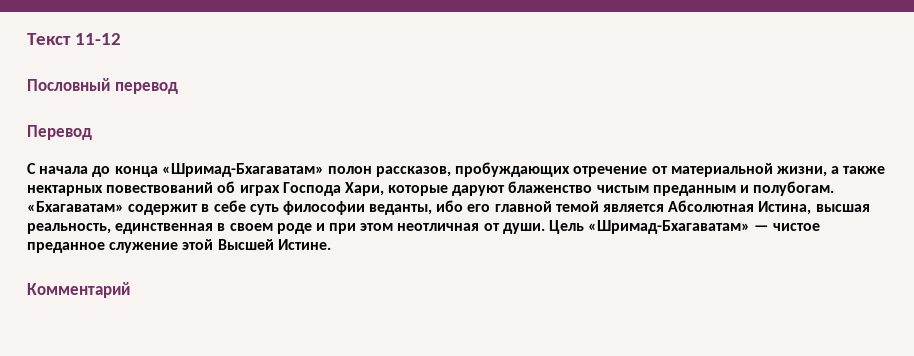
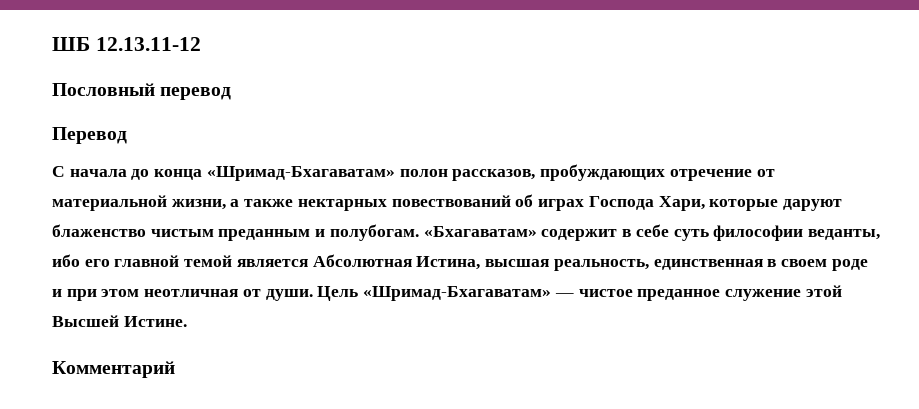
[27,33,122,45] Текст 11-12 -> [52,37,201,51] ШБ 12.13.11-12

